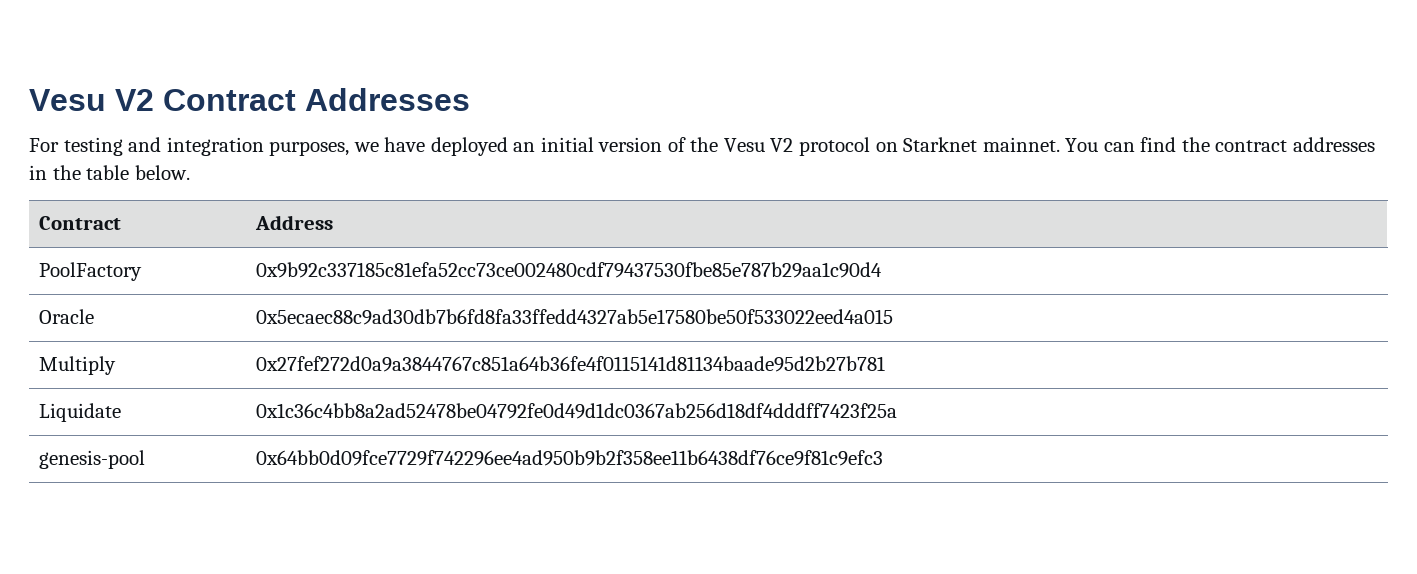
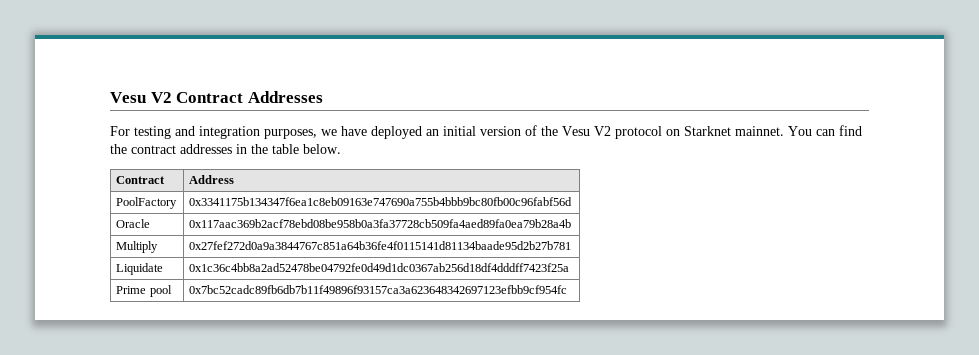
[255,262,882,278] 0x9b92c337185c81efa52cc73ce002480cdf79437530fbe85e787b29aa1c90d4 -> [189,197,573,206] 0x3341175b134347f6ea1c8eb09163e747690a755b4bbb9bc80fb00c96fabf56d
[255,309,893,325] 0x5ecaec88c9ad30db7b6fd8fa33ffedd4327ab5e17580be50f533022eed4a015 -> [189,219,572,228] 0x117aac369b2acf78ebd08be958b0a3fa37728cb509fa4aed89fa0ea79b28a4b
[38,450,145,469] [255,450,883,466] genesis-pool | 0x64bb0d09fce7729f742296ee4ad950b9b2f358ee11b6438df76ce9f81c9efc3 -> [116,285,172,297] [189,285,568,294] Prime pool | 0x7bc52cadc89fb6db7b11f49896f93157ca3a623648342697123efbb9cf954fc

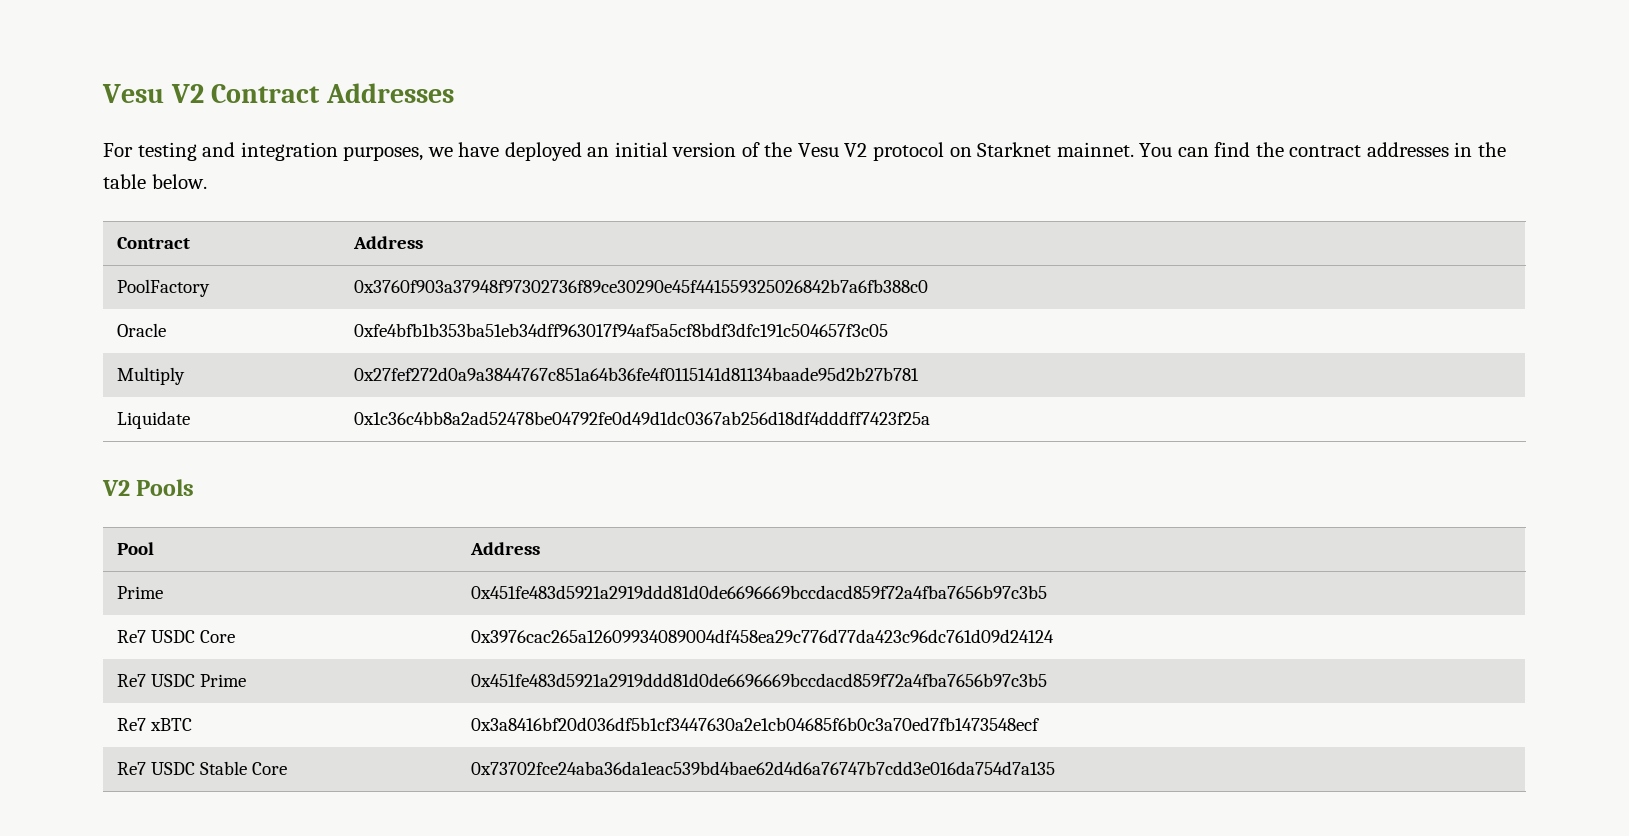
[189,197,573,206] 0x3341175b134347f6ea1c8eb09163e747690a755b4bbb9bc80fb00c96fabf56d -> [354,279,929,293] 0x3760f903a37948f97302736f89ce30290e45f441559325026842b7a6fb388c0
[189,219,572,228] 0x117aac369b2acf78ebd08be958b0a3fa37728cb509fa4aed89fa0ea79b28a4b -> [354,323,889,337] 0xfe4bfb1b353ba51eb34dff963017f94af5a5cf8bdf3dfc191c504657f3c05
[116,285,172,297] [189,285,568,294] // Prime pool | 0x7bc52cadc89fb6db7b11f49896f93157ca3a623648342697123efbb9cf954fc -> [102,479,195,496] [117,542,155,555] [470,542,541,555] [117,586,164,599] [471,585,1048,599] [117,630,236,643] [471,629,1055,643] [117,674,247,687] [471,673,1048,687] [117,718,193,731] [471,717,1040,731] [117,761,288,775] [471,761,1056,775] // V2 Pools // Pool | Address // Prime | 0x451fe483d5921a2919ddd81d0de6696669bccdacd859f72a4fba7656b97c3b5 // Re7 USDC Core | 0x3976cac265a12609934089004df458ea29c776d77da423c96dc761d09d24124 // Re7 USDC Prime | 0x451fe483d5921a2919ddd81d0de6696669bccdacd859f72a4fba7656b97c3b5 // Re7 xBTC | 0x3a8416bf20d036df5b1cf3447630a2e1cb04685f6b0c3a70ed7fb1473548ecf // Re7 USDC Stable Core | 0x73702fce24aba36da1eac539bd4bae62d4d6a76747b7cdd3e016da754d7a135

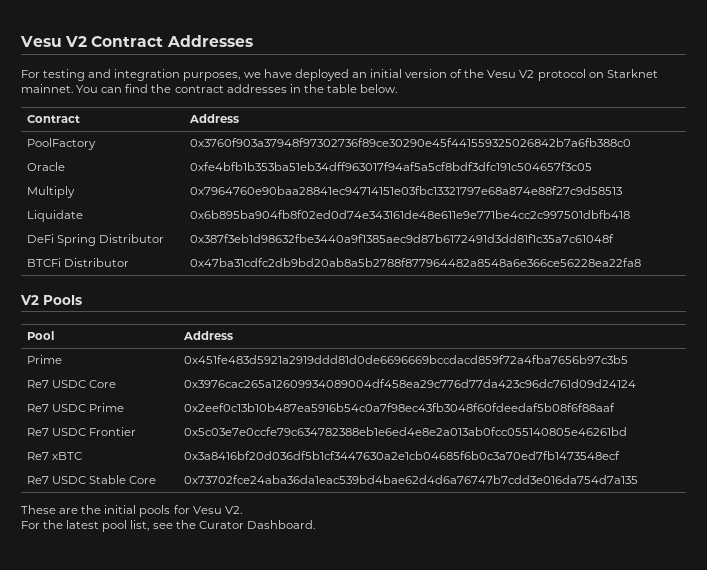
[354,367,920,381] 0x27fef272d0a9a3844767c851a64b36fe4f0115141d81134baade95d2b27b781 -> [189,186,622,195] 0x7964760e90baa28841ec94714151e03fbc13321797e68a874e88f27c9d58513
[354,411,931,425] 0x1c36c4bb8a2ad52478be04792fe0d49d1dc0367ab256d18df4dddff7423f25a -> [189,210,630,219] [26,234,165,246] [189,234,614,243] [26,258,129,267] [189,258,641,267] 0x6b895ba904fb8f02ed0d74e343161de48e611e9e771be4cc2c997501dbfb418 // DeFi Spring Distributor | 0x387f3eb1d98632fbe3440a9f1385aec9d87b6172491d3dd81f1c35a7c61048f // BTCFi Distributor | 0x47ba31cdfc2db9bd20ab8a5b2788f877964482a8548a6e366ce56228ea22fa8
[471,673,1048,687] 0x451fe483d5921a2919ddd81d0de6696669bccdacd859f72a4fba7656b97c3b5 -> [183,403,615,412] [26,427,137,436] [183,427,627,436] 0x2eef0c13b10b487ea5916b54c0a7f98ec43fb3048f60fdeedaf5b08f6f88aaf // Re7 USDC Frontier | 0x5c03e7e0ccfe79c634782388eb1e6ed4e8e2a013ab0fcc055140805e46261bd
(1056, 768) none -> [21,505,242,517] [21,520,315,532] // These are the initial pools for Vesu V2. // For the latest pool list, see the Curator Dashboard.

